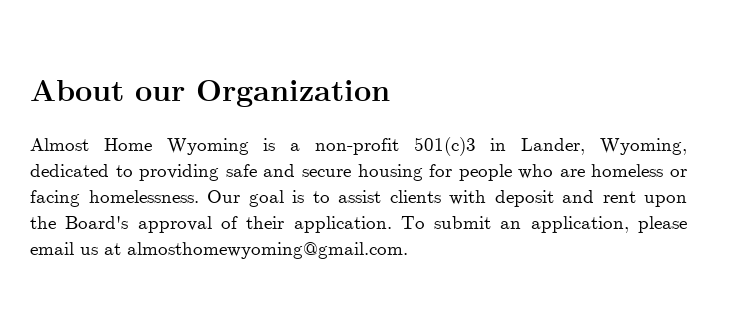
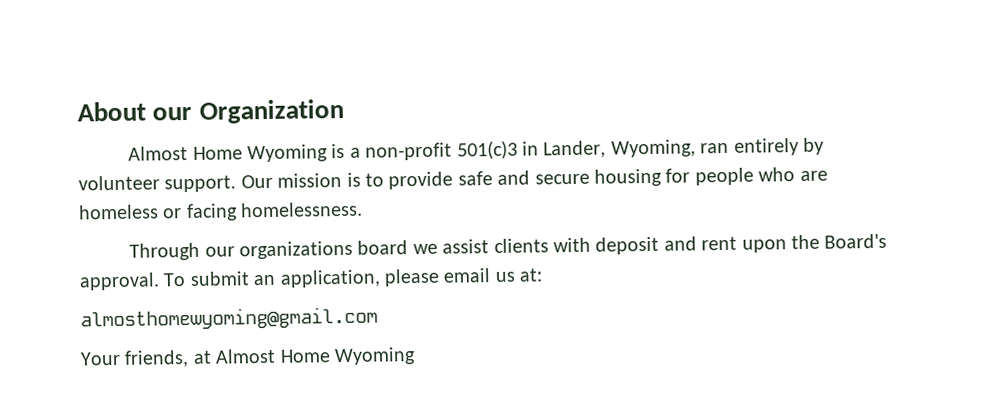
[30,164,220,181] dedicated to providing -> [700,137,824,156] [78,171,454,193] ran entirely by volunteer support. Our mission is to provide
[207,190,330,207] Our goal is to -> [129,240,438,261] // Through our organizations board we
[137,216,392,233] approval of their application. -> [79,272,160,291] approval.
[104,242,408,259] at almosthomewyoming@gmail.com. -> [519,268,543,282] [80,306,378,331] [80,347,416,368] at: // almosthomewyoming@gmail.com // Your friends, at Almost Home Wyoming

